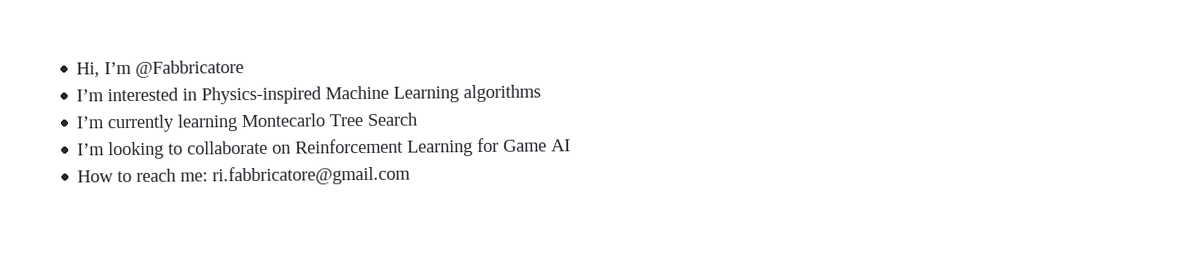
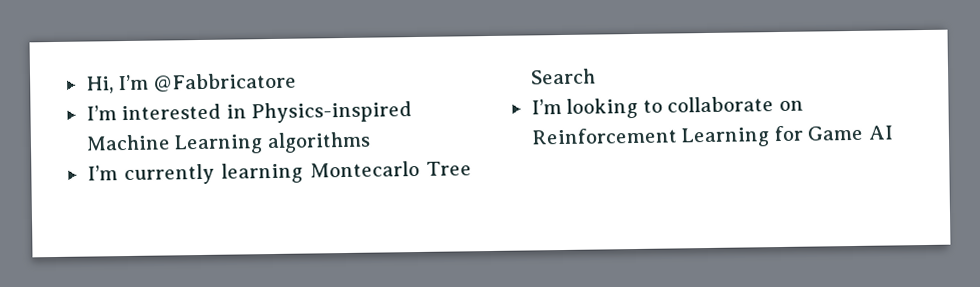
[77,165,412,186] // How to reach me: ri.fabbricatore@gmail.com -> (893, 132) none

